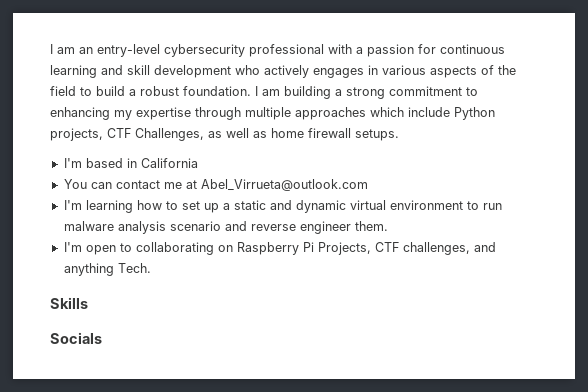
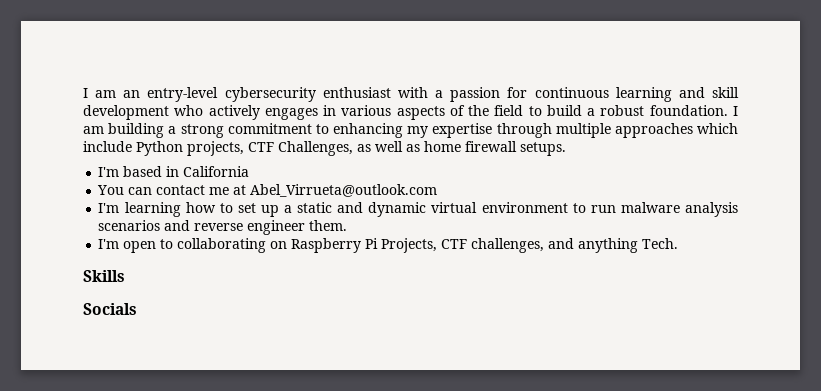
[249,44,324,57] professional -> [322,87,391,98] enthusiast
[169,221,221,231] scenario -> [98,220,161,231] scenarios

